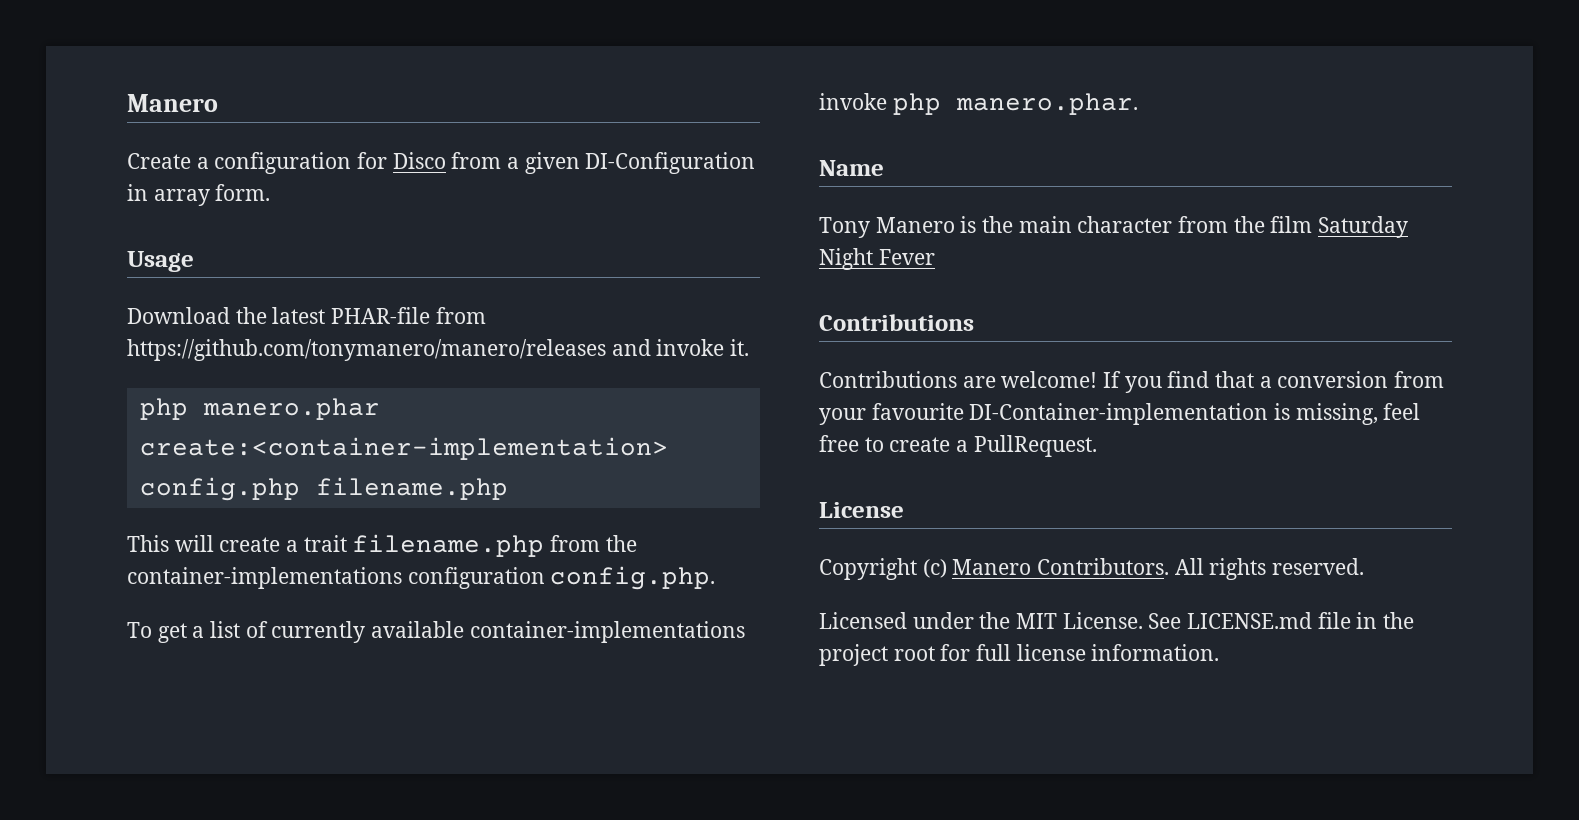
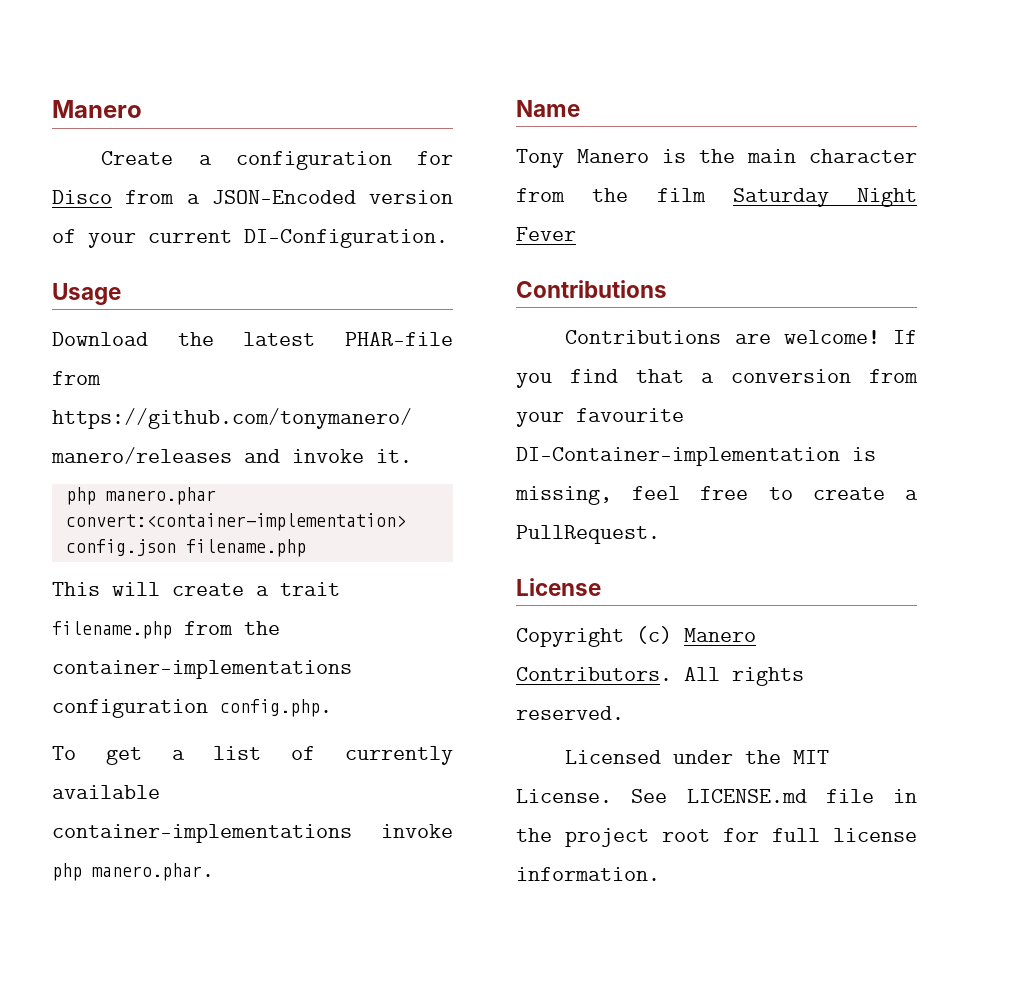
[524,152,756,174] [127,184,271,206] given DI-Configuration in array form. -> [211,190,453,204] [52,229,448,248] JSON-Encoded version of your current DI-Configuration.
[139,437,668,460] [139,477,300,501] create:<container-implementation> config.php -> [65,513,406,531] [65,539,176,556] convert:<container-implementation> config.json

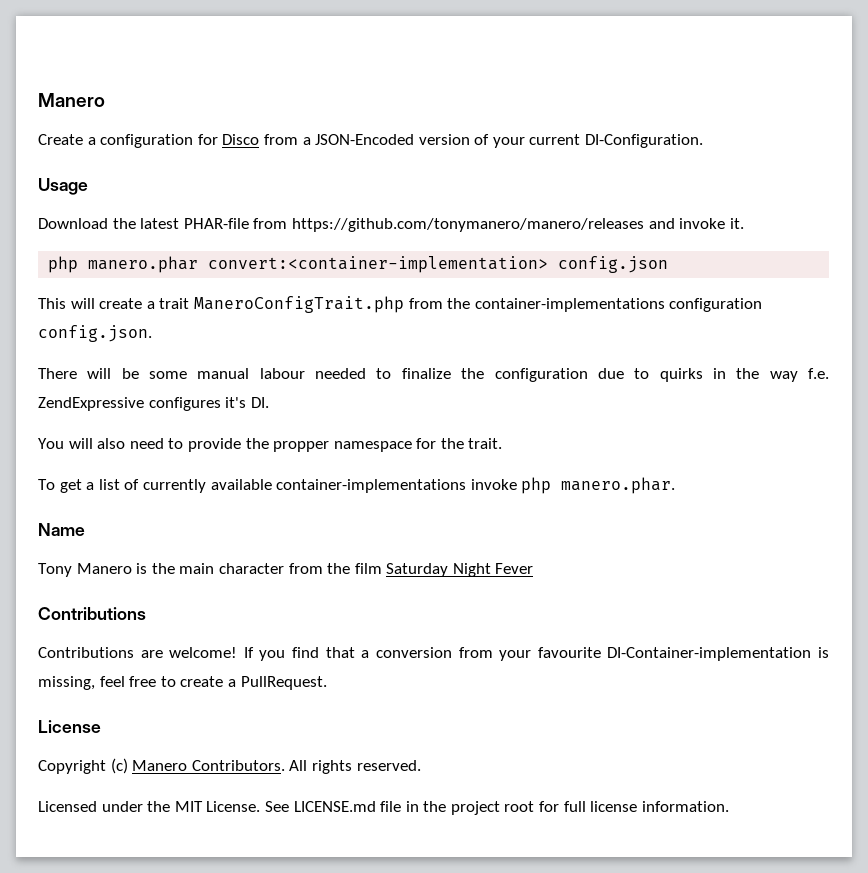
[185,539,306,557] filename.php -> (669, 264) none
[52,621,172,639] filename.php -> [193,296,404,313] ManeroConfigTrait.php
[220,699,332,717] config.php. -> [38,325,152,342] [38,368,830,382] [38,397,269,411] [38,438,503,452] config.json. // There will be some manual labour needed to finalize the configuration due to quirks in the way f.e. ZendExpressive configures it's DI. // You will also need to provide the propper namespace for the trait.

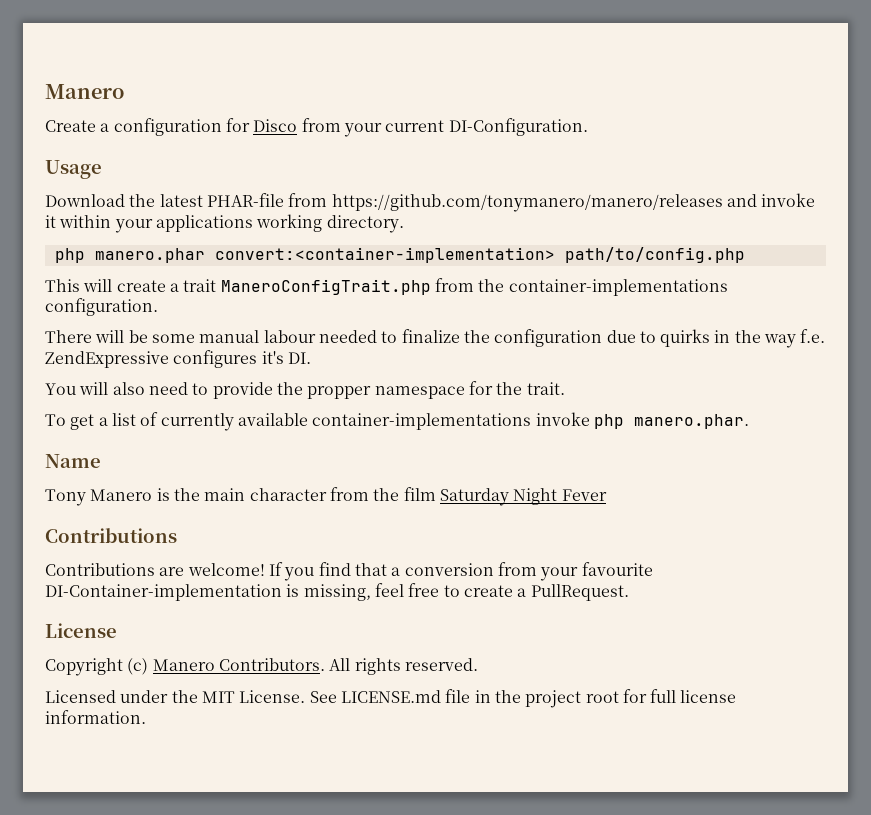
[302,134,490,145] a JSON-Encoded version of -> (341, 125) none
[729,218,744,229] it. -> [45,214,404,233] it within your applications working directory.
[558,256,669,273] config.json -> [564,247,745,263] path/to/config.php
[669,298,763,312] [38,325,152,342] configuration config.json. -> [45,298,158,316] configuration.

